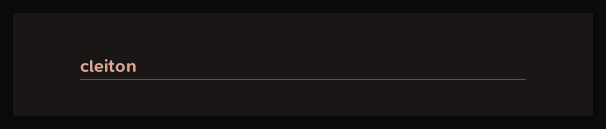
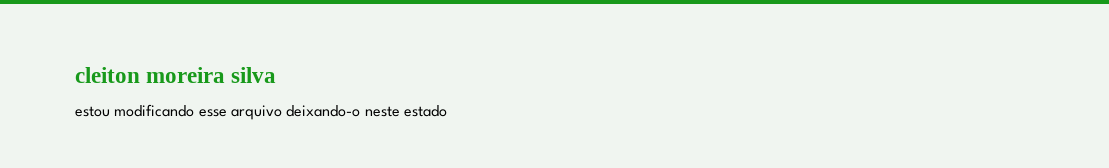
(137, 66) none -> [146,67,277,83] [75,104,447,120] moreira silva // estou modificando esse arquivo deixando-o neste estado

